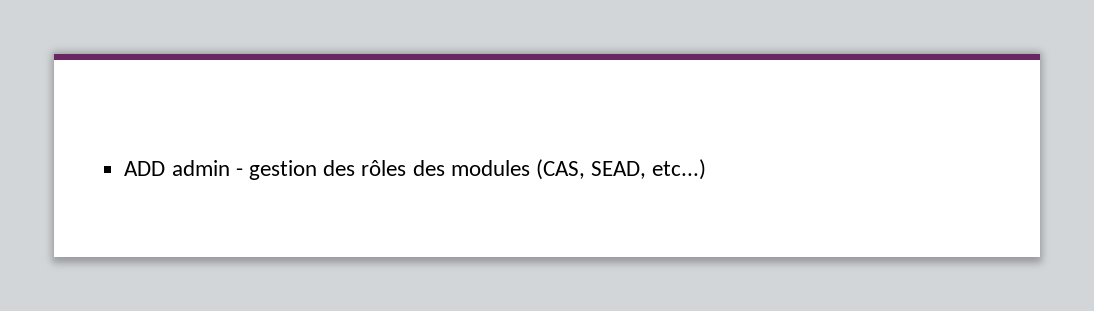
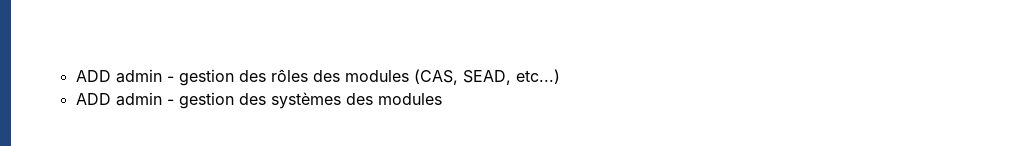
(707, 169) none -> [75,92,442,109] // ADD admin - gestion des systèmes des modules

